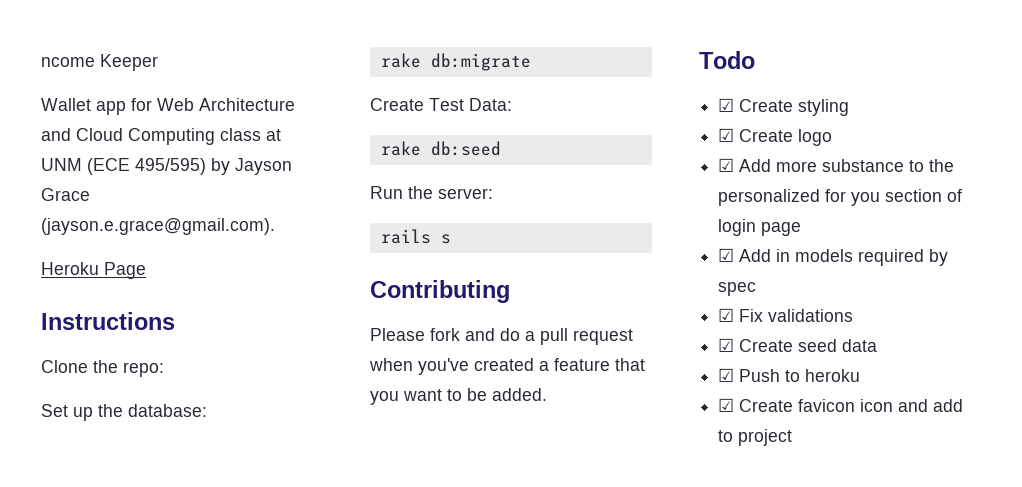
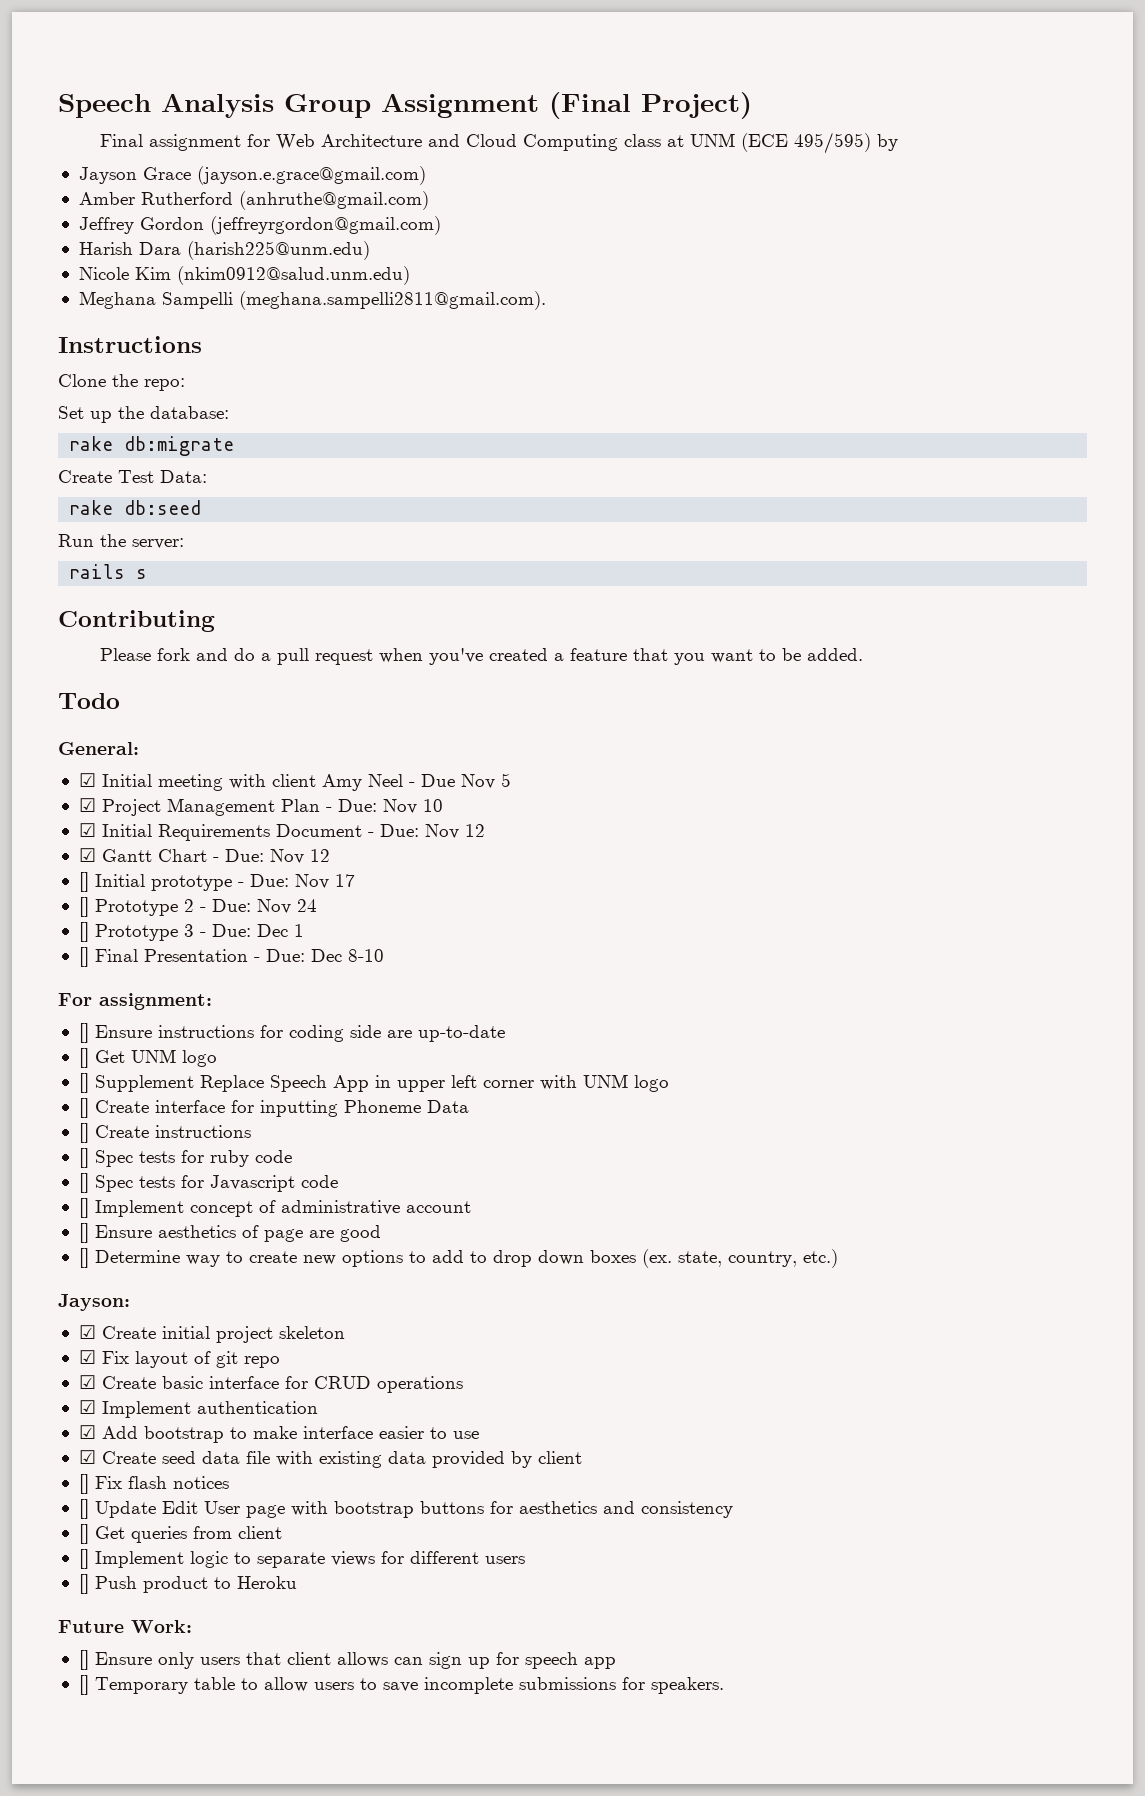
[41,54,158,71] [41,98,126,115] ncome Keeper // Wallet app -> [58,92,752,119] [100,134,242,151] Speech Analysis Group Assignment (Final Project) // Final assignment
(230, 166) none -> (899, 142) //
[41,218,275,235] [41,262,146,279] (jayson.e.grace@gmail.com). // Heroku Page -> [196,166,426,185] [78,191,429,210] [78,216,441,235] [78,241,370,260] [78,266,410,285] [78,291,546,310] (jayson.e.grace@gmail.com) // Amber Rutherford (anhruthe@gmail.com) // Jeffrey Gordon (jeffreyrgordon@gmail.com) // Harish Dara (harish225@unm.edu) // Nicole Kim (nkim0912@salud.unm.edu) // Meghana Sampelli (meghana.sampelli2811@gmail.com).
[718,98,850,116] [718,128,833,146] [718,158,955,172] [718,189,963,206] [718,219,802,236] [718,248,949,266] [718,282,757,296] [718,308,854,322] [718,338,878,352] [718,368,861,382] [718,398,964,412] [718,429,793,446] // ☑ Create styling // ☑ Create logo // ☑ Add more substance to the personalized for you section of login page // ☑ Add in models required by spec // ☑ Fix validations // ☑ Create seed data // ☑ Push to heroku // ☑ Create favicon icon and add to project -> [58,742,139,755] [78,773,511,791] [78,798,443,816] [78,823,485,841] [78,848,330,864] [78,872,355,892] [78,897,317,917] [78,922,304,942] [78,947,384,967] [58,993,212,1010] [78,1023,505,1043] [78,1048,217,1068] [78,1073,669,1093] [78,1098,469,1118] [78,1123,251,1143] [78,1148,292,1168] [78,1173,338,1193] [78,1198,471,1218] [78,1223,381,1243] [78,1248,838,1268] [58,1294,130,1311] [78,1325,345,1343] [78,1350,280,1368] [78,1375,463,1393] [78,1400,318,1418] [78,1425,479,1443] [78,1450,582,1468] [78,1474,229,1494] [78,1499,733,1519] [78,1524,282,1544] [78,1549,525,1569] [78,1574,297,1594] [58,1620,192,1633] [78,1650,616,1670] [78,1675,724,1695] // General: // ☑ Initial meeting with client Amy Neel - Due Nov 5 // ☑ Project Management Plan - Due: Nov 10 // ☑ Initial Requirements Document - Due: Nov 12 // ☑ Gantt Chart - Due: Nov 12 // [] Initial prototype - Due: Nov 17 // [] Prototype 2 - Due: Nov 24 // [] Prototype 3 - Due: Dec 1 // [] Final Presentation - Due: Dec 8-10 // For assignment: // [] Ensure instructions for coding side are up-to-date // [] Get UNM logo // [] Supplement Replace Speech App in upper left corner with UNM logo // [] Create interface for inputting Phoneme Data // [] Create instructions // [] Spec tests for ruby code // [] Spec tests for Javascript code // [] Implement concept of administrative account // [] Ensure aesthetics of page are good // [] Determine way to create new options to add to drop down boxes (ex. state, country, etc.) // Jayson: // ☑ Create initial project skeleton // ☑ Fix layout of git repo // ☑ Create basic interface for CRUD operations // ☑ Implement authentication // ☑ Add bootstrap to make interface easier to use // ☑ Create seed data file with existing data provided by client // [] Fix flash notices // [] Update Edit User page with bootstrap buttons for aesthetics and consistency // [] Get queries from client // [] Implement logic to separate views for different users // [] Push product to Heroku // Future Work: // [] Ensure only users that client allows can sign up for speech app // [] Temporary table to allow users to save incomplete submissions for speakers.

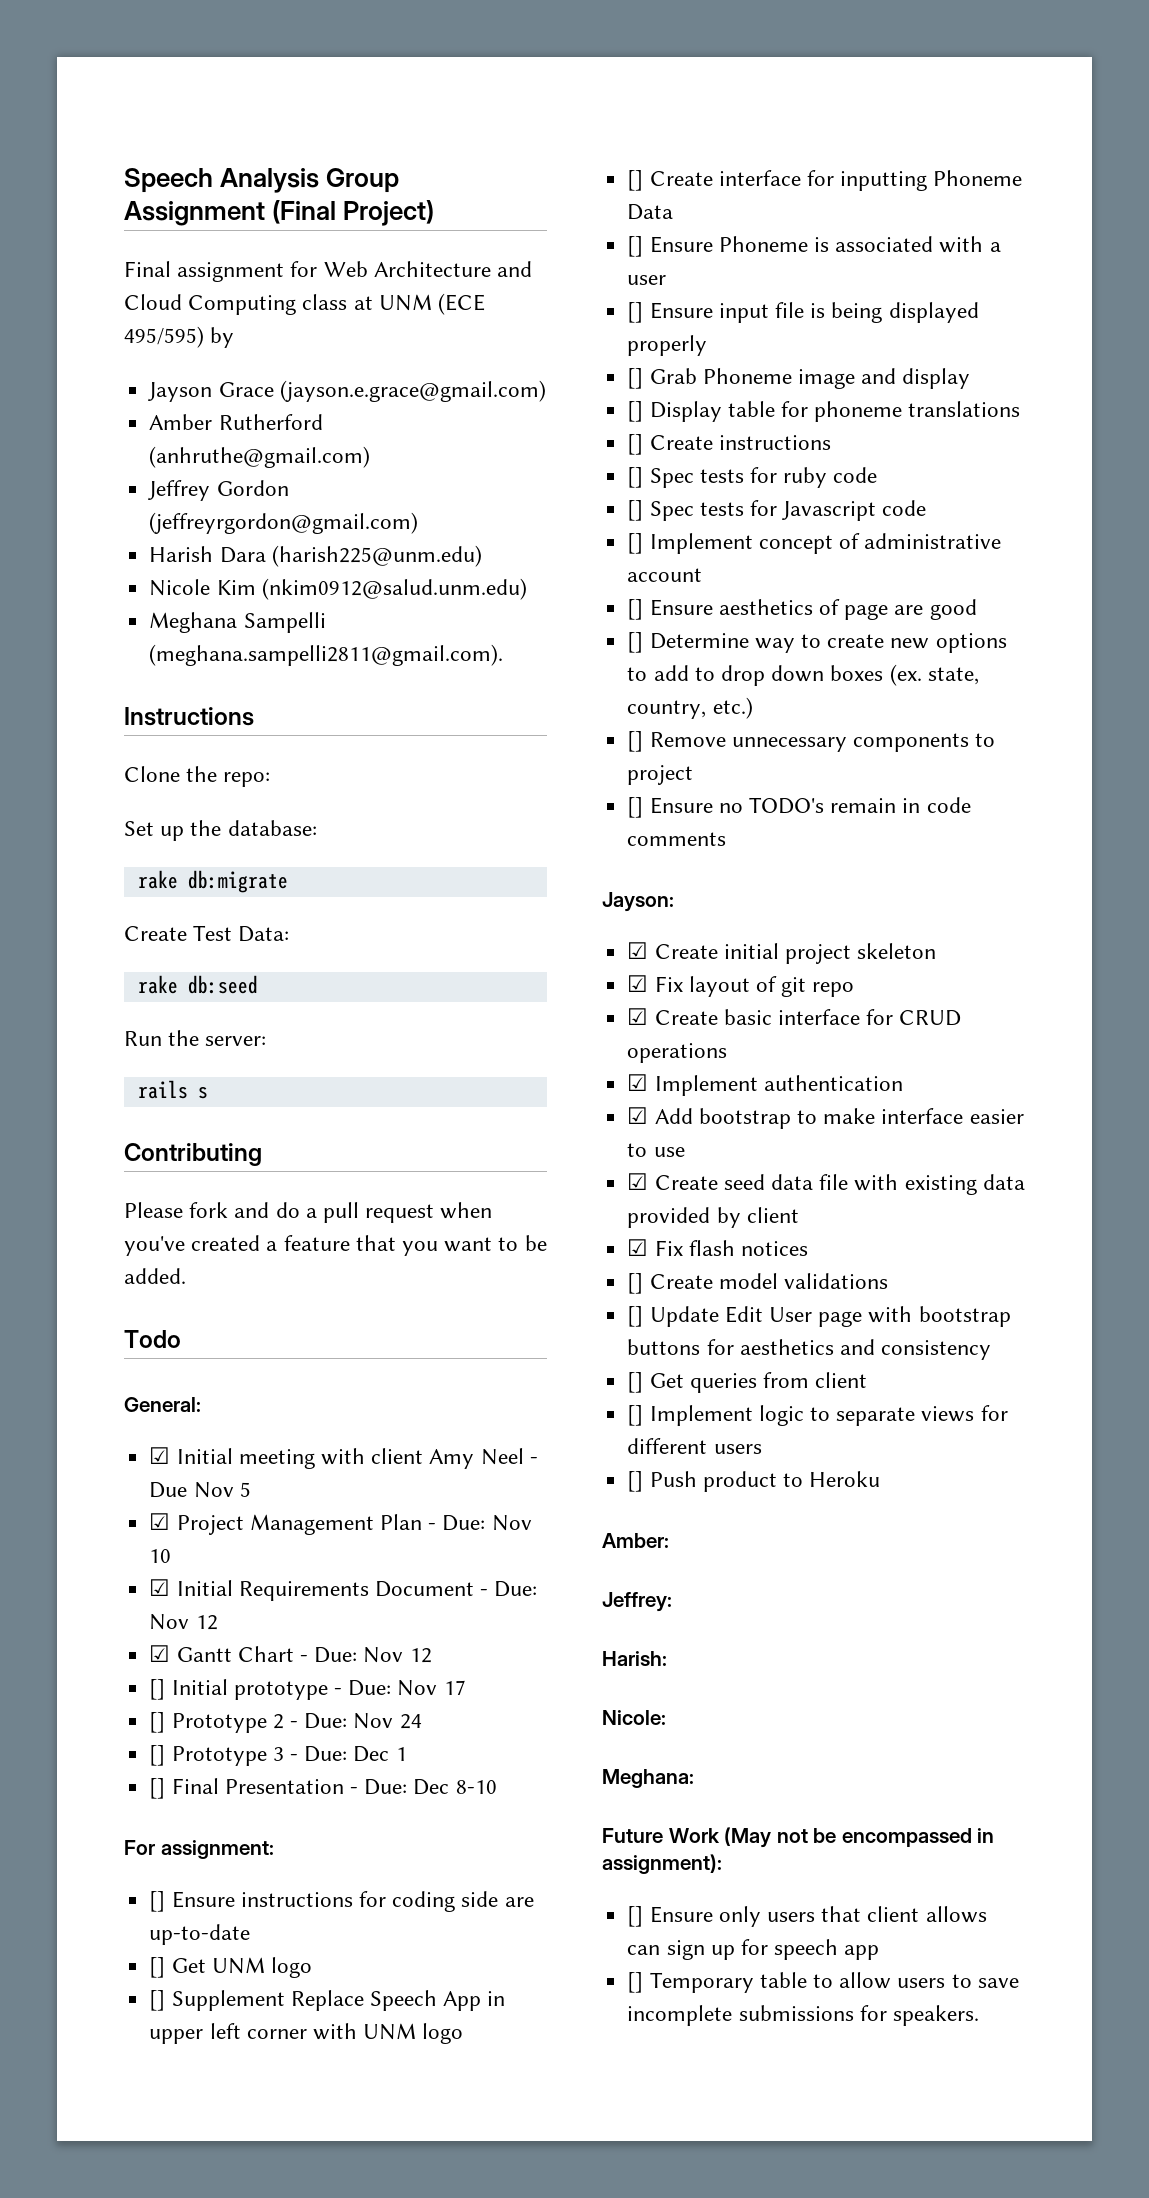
(469, 1106) none -> [627,236,1001,257] [627,275,667,285] [627,302,979,323] [627,335,708,356] [627,368,971,389] [627,401,1021,422] // [] Ensure Phoneme is associated with a user // [] Ensure input file is being displayed properly // [] Grab Phoneme image and display // [] Display table for phoneme translations
(838, 1258) none -> [627,731,996,752] [627,765,694,785] [627,797,971,818] [627,832,727,846] // [] Remove unnecessary components to project // [] Ensure no TODO's remain in code comments
[78,1474,89,1494] [] -> [627,1239,649,1256] ☑
(229, 1482) none -> [627,1273,888,1294] // [] Create model validations
[58,1620,192,1633] Future Work: -> [602,1533,669,1548] [602,1592,672,1612] [602,1651,667,1666] [602,1710,666,1725] [602,1769,694,1788] [602,1827,995,1848] [602,1854,722,1874] Amber: // Jeffrey: // Harish: // Nicole: // Meghana: // Future Work (May not be encompassed in assignment):

